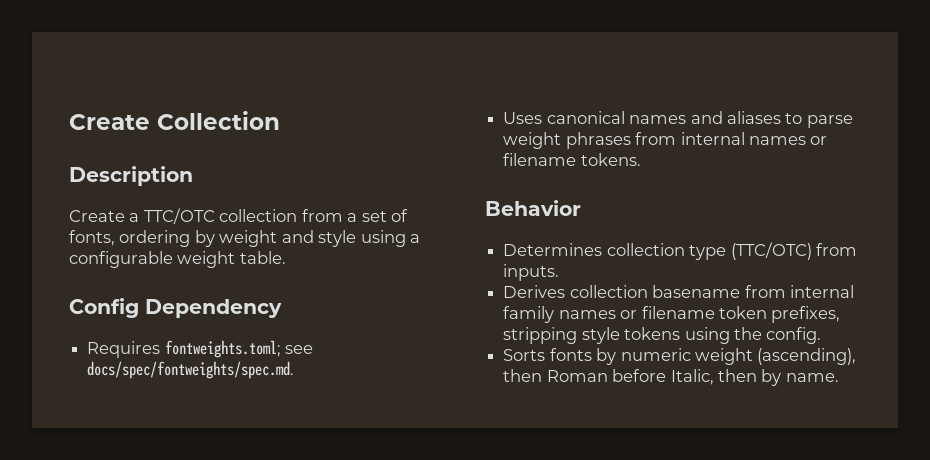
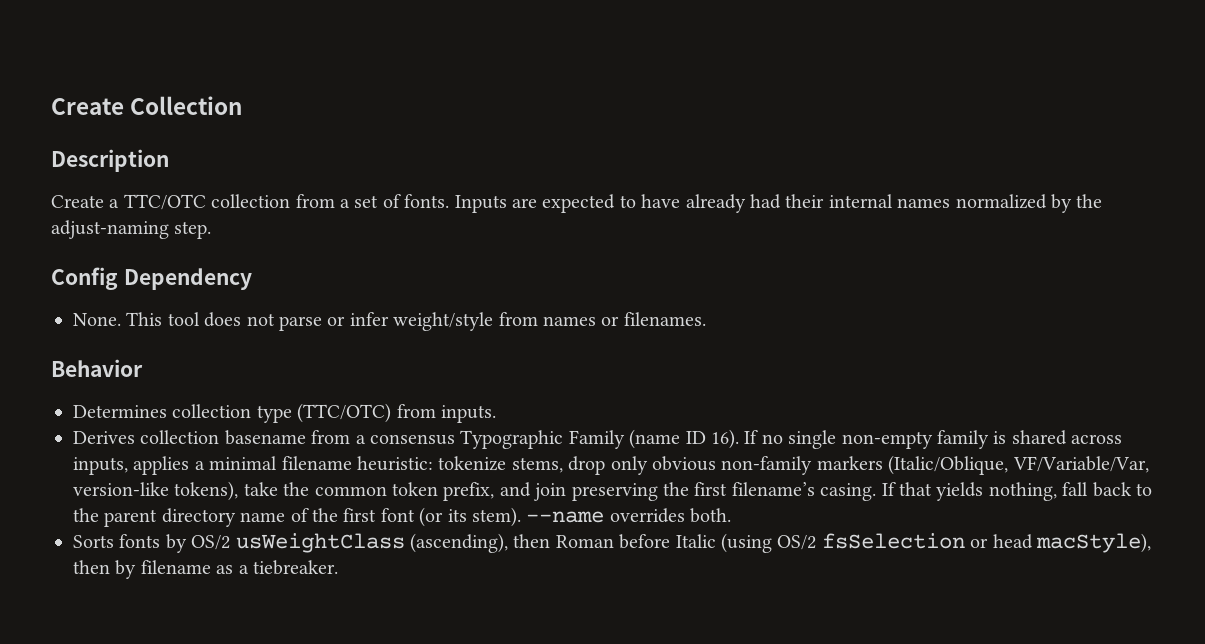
[69,230,421,247] [69,251,286,268] [69,298,282,318] [87,340,314,358] [87,361,295,379] [503,111,853,128] [503,132,828,149] [503,153,641,166] fonts, ordering by weight and style using a configurable weight table. // Config Dependency // Requires fontweights.toml; see docs/spec/fontweights/spec.md. // Uses canonical names and aliases to parse weight phrases from internal names or filename tokens. -> [404,194,1103,213] [51,220,212,239] [51,267,252,290] [73,312,706,331] fonts. Inputs are expected to have already had their internal names normalized by the adjust‑naming step. // Config Dependency // None. This tool does not parse or infer weight/style from names or filenames.
[789,285,854,298] [503,306,841,323] [503,327,822,344] internal family names or filename token prefixes, stripping style tokens using the config. -> [355,429,1123,449] [73,455,1149,475] [73,481,1152,501] [73,507,732,527] a consensus Typographic Family (name ID 16). If no single non‑empty family is shared across inputs, applies a minimal filename heuristic: tokenize stems, drop only obvious non‑family markers (Italic/Oblique, VF/Variable/Var, version‑like tokens), take the common token prefix, and join preserving the first filename’s casing. If that yields nothing, fall back to the parent directory name of the first font (or its stem). --name overrides both.
[620,348,753,365] numeric weight -> [191,533,405,553] OS/2 usWeightClass
[670,369,839,386] Italic, then by name. -> [675,533,1151,553] [73,560,338,579] Italic (using OS/2 fsSelection or head macStyle), then by filename as a tiebreaker.

